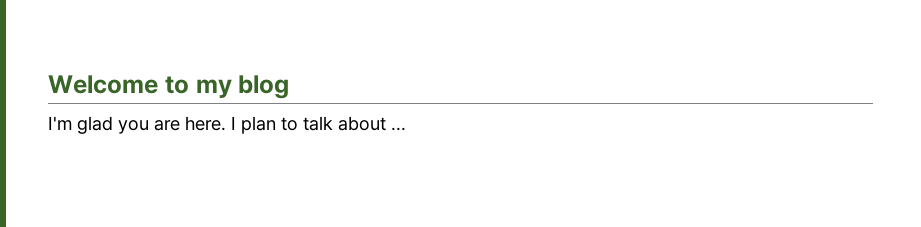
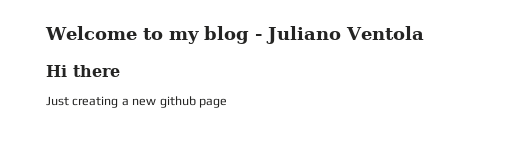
[48,116,406,134] // I'm glad you are here. I plan to talk about ... -> [254,26,424,44] [46,65,120,77] [46,96,227,108] - Juliano Ventola // Hi there // Just creating a new github page

